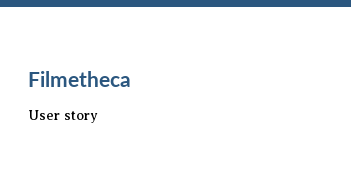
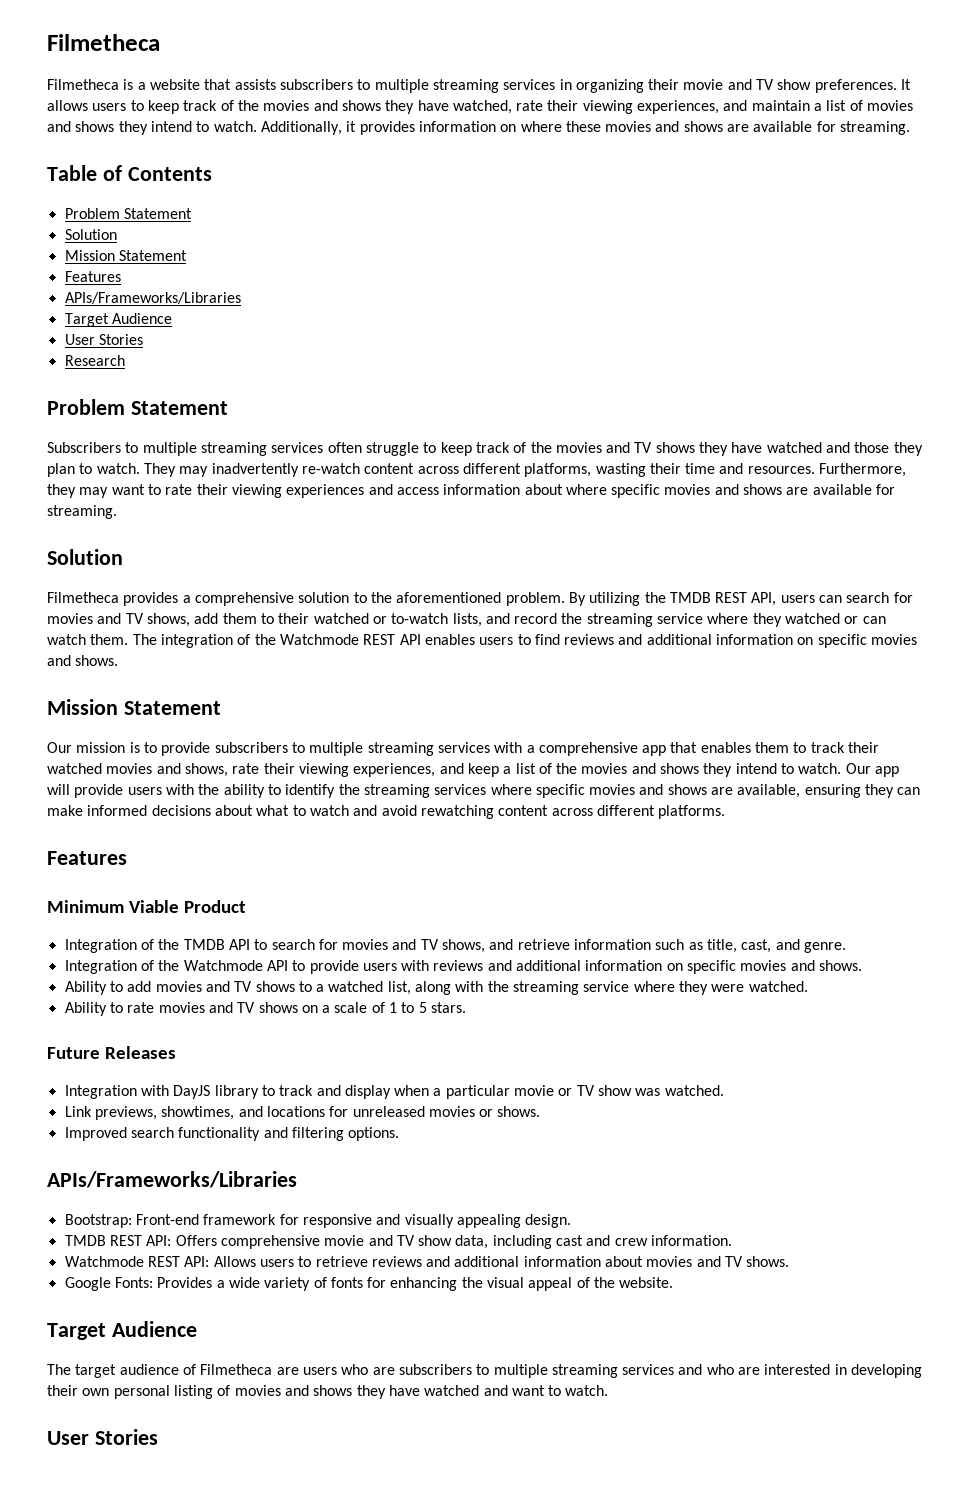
[28,110,98,123] User story -> [47,79,912,93] [47,100,914,114] [47,121,911,135] [47,165,212,181] [64,208,192,219] [64,229,117,240] [64,250,187,261] [64,271,121,282] [64,292,241,304] [64,313,172,327] [64,334,143,345] [64,355,125,366] [47,399,228,415] [47,442,923,456] [47,463,907,477] [47,484,896,498] [47,505,117,519] [47,549,123,565] [47,592,913,606] [47,613,886,627] [47,634,918,648] [47,655,119,666] [47,699,221,715] [47,742,880,756] [47,763,900,777] [47,784,921,798] [47,805,726,819] [47,851,127,865] [47,900,246,913] [64,939,847,953] [64,960,863,974] [64,981,808,995] [64,1002,467,1016] [47,1046,176,1059] [64,1085,724,1099] [64,1106,541,1120] [64,1127,400,1141] [47,1171,297,1188] [64,1214,572,1228] [64,1235,733,1249] [64,1256,790,1267] [64,1277,674,1291] [47,1321,197,1340] [47,1364,923,1378] [47,1385,609,1399] [47,1429,158,1445] Filmetheca is a website that assists subscribers to multiple streaming services in organizing their movie and TV show preferences. It allows users to keep track of the movies and shows they have watched, rate their viewing experiences, and maintain a list of movies and shows they intend to watch. Additionally, it provides information on where these movies and shows are available for streaming. // Table of Contents // Problem Statement // Solution // Mission Statement // Features // APIs/Frameworks/Libraries // Target Audience // User Stories // Research // Problem Statement // Subscribers to multiple streaming services often struggle to keep track of the movies and TV shows they have watched and those they plan to watch. They may inadvertently re-watch content across different platforms, wasting their time and resources. Furthermore, they may want to rate their viewing experiences and access information about where specific movies and shows are available for streaming. // Solution // Filmetheca provides a comprehensive solution to the aforementioned problem. By utilizing the TMDB REST API, users can search for movies and TV shows, add them to their watched or to-watch lists, and record the streaming service where they watched or can watch them. The integration of the Watchmode REST API enables users to find reviews and additional information on specific movies and shows. // Mission Statement // Our mission is to provide subscribers to multiple streaming services with a comprehensive app that enables them to track their watched movies and shows, rate their viewing experiences, and keep a list of the movies and shows they intend to watch. Our app will provide users with the ability to identify the streaming services where specific movies and shows are available, ensuring they can make informed decisions about what to watch and avoid rewatching content across different platforms. // Features // Minimum Viable Product // Integration of the TMDB API to search for movies and TV shows, and retrieve information such as title, cast, and genre. // Integration of the Watchmode API to provide users with reviews and additional information on specific movies and shows. // Ability to add movies and TV shows to a watched list, along with the streaming service where they were watched. // Ability to rate movies and TV shows on a scale of 1 to 5 stars. // Future Releases // Integration with DayJS library to track and display when a particular movie or TV show was watched. // Link previews, showtimes, and locations for unreleased movies or shows. // Improved search functionality and filtering options. // APIs/Frameworks/Libraries // Bootstrap: Front-end framework for responsive and visually appealing design. // TMDB REST API: Offers comprehensive movie and TV show data, including cast and crew information. // Watchmode REST API: Allows users to retrieve reviews and additional information about movies and TV shows. // Google Fonts: Provides a wide variety of fonts for enhancing the visual appeal of the website. // Target Audience // The target audience of Filmetheca are users who are subscribers to multiple streaming services and who are interested in developing their own personal listing of movies and shows they have watched and want to watch. // User Stories

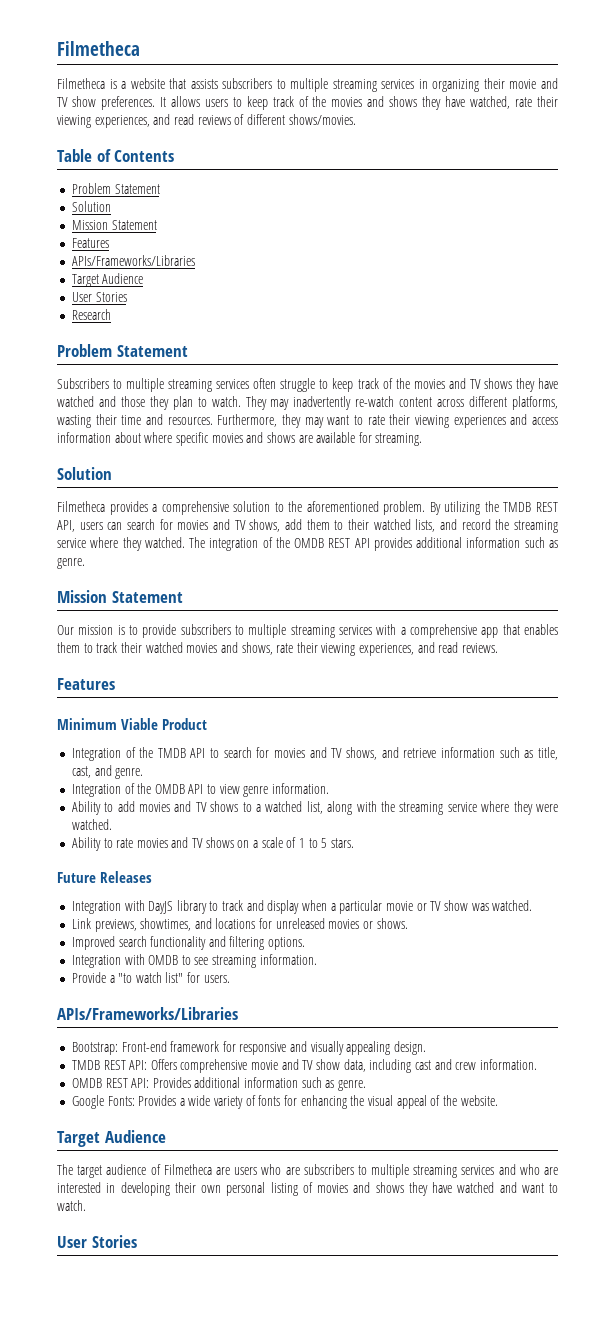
[751,100,914,111] [47,121,911,135] maintain a list of movies and shows they intend to watch. Additionally, it provides information on where these movies and shows are available for streaming. -> [173,114,356,125] read reviews of different shows/movies.
[372,613,449,624] or to-watch -> (411, 524) none
[785,613,886,624] [47,634,129,645] watched or can watch them. -> [144,537,185,548] watched.
[279,634,359,645] Watchmode -> [294,538,325,548] OMDB
[424,634,918,648] [47,655,119,666] enables users to find reviews and additional information on specific movies and shows. -> [373,537,558,551] [57,558,85,569] provides additional information such as genre.
[467,763,900,777] [47,784,921,798] [47,805,726,819] keep a list of the movies and shows they intend to watch. Our app will provide users with the ability to identify the streaming services where specific movies and shows are available, ensuring they can make informed decisions about what to watch and avoid rewatching content across different platforms. -> [438,642,499,653] read reviews.
[183,960,863,974] Watchmode API to provide users with reviews and additional information on specific movies and shows. -> [154,783,330,797] OMDB API to view genre information.
(400, 1134) none -> [71,954,317,968] [71,972,230,983] // Integration with OMDB to see streaming information. // Provide a "to watch list" for users.
[64,1256,790,1267] Watchmode REST API: Allows users to retrieve reviews and additional information about movies and TV shows. -> [71,1077,367,1091] OMDB REST API: Provides additional information such as genre.

